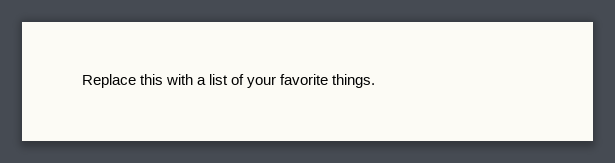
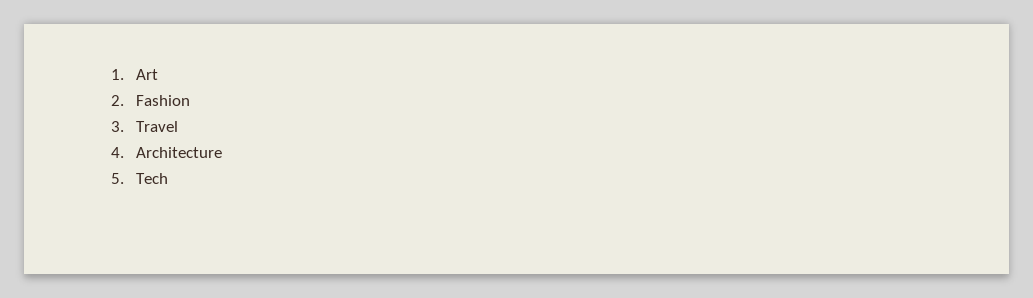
[82,74,376,88] Replace this with a list of your favorite things. -> [111,69,158,80] [111,95,190,106] [111,121,178,132] [111,147,222,158] [111,173,168,184] 1. Art // 2. Fashion // 3. Travel // 4. Architecture // 5. Tech

